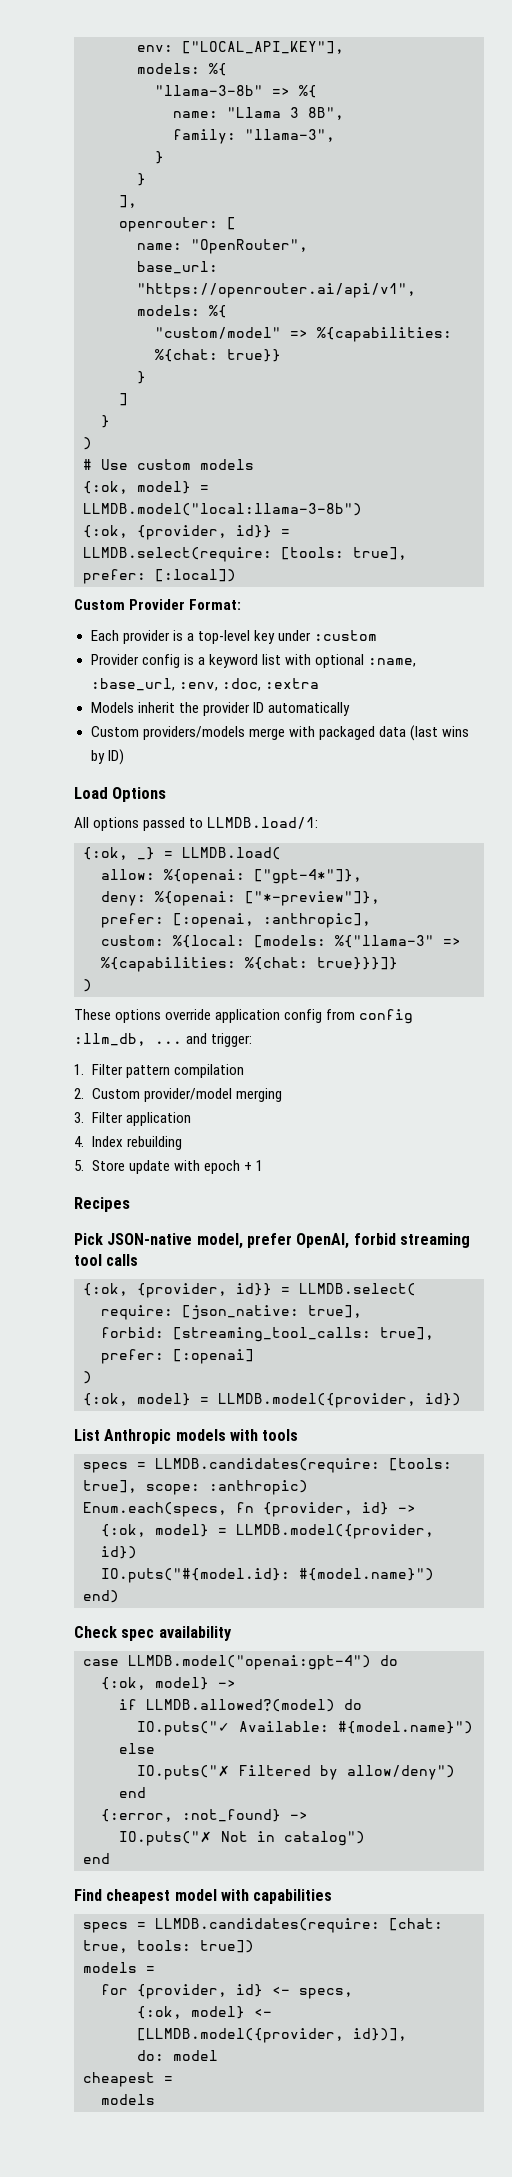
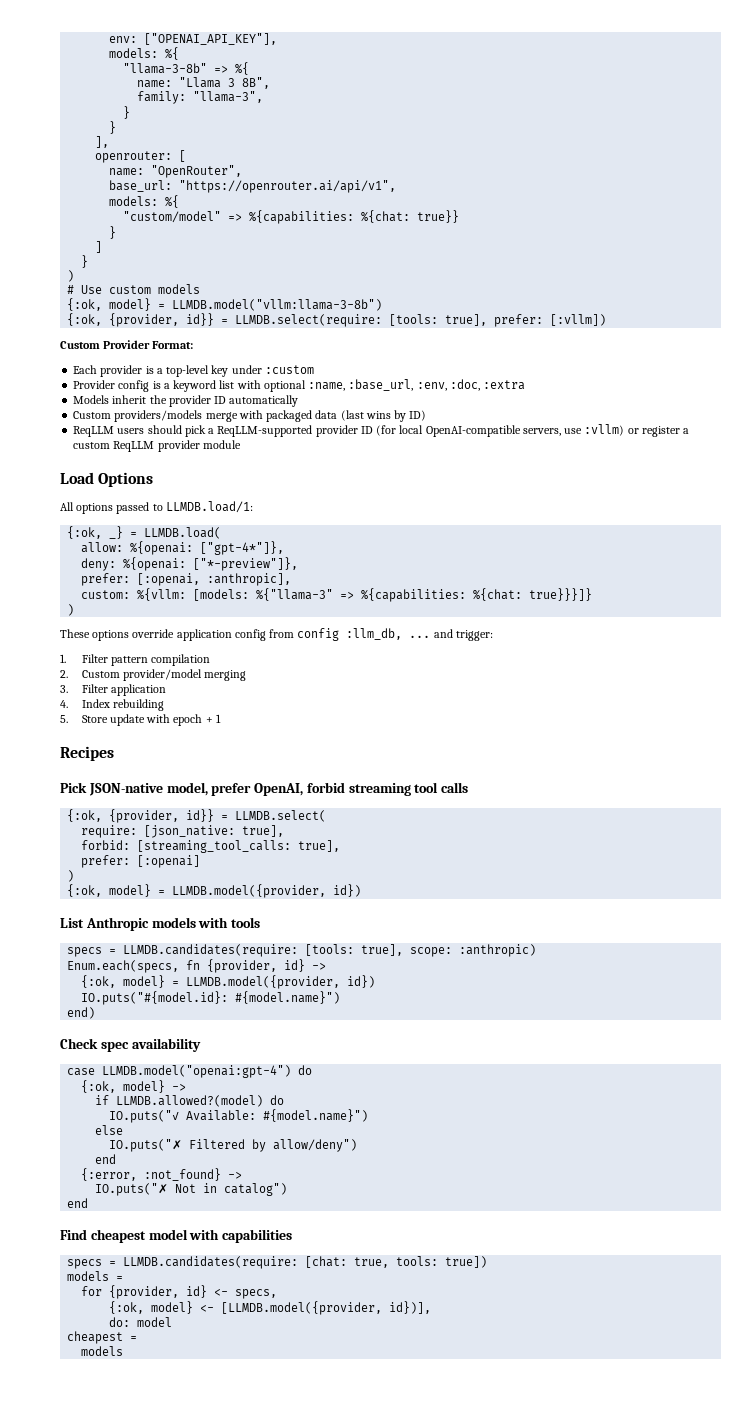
[182,41,344,54] ["LOCAL_API_KEY"], -> [144,33,278,45] ["OPENAI_API_KEY"],
[83,503,362,516] LLMDB.model("local:llama-3-8b") -> [172,299,383,311] LLMDB.model("vllm:llama-3-8b")
[155,569,236,582] [:local]) -> [550,314,607,326] [:vllm])
(124, 757) none -> [73,424,690,437] [73,440,241,452] // ReqLLM users should pick a ReqLLM-supported provider ID (for local OpenAI-compatible servers, use :vllm) or register a custom ReqLLM provider module
[173,935,245,948] %{local: -> [137,588,187,601] %{vllm:

